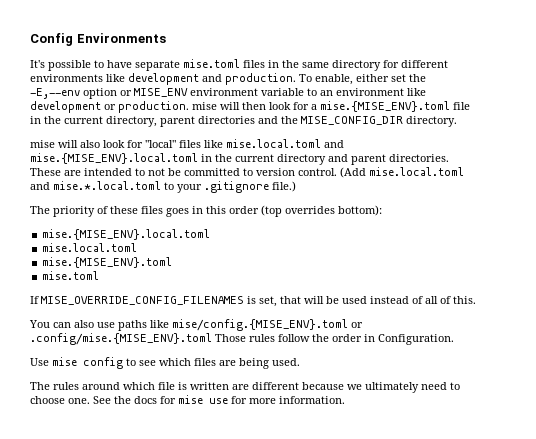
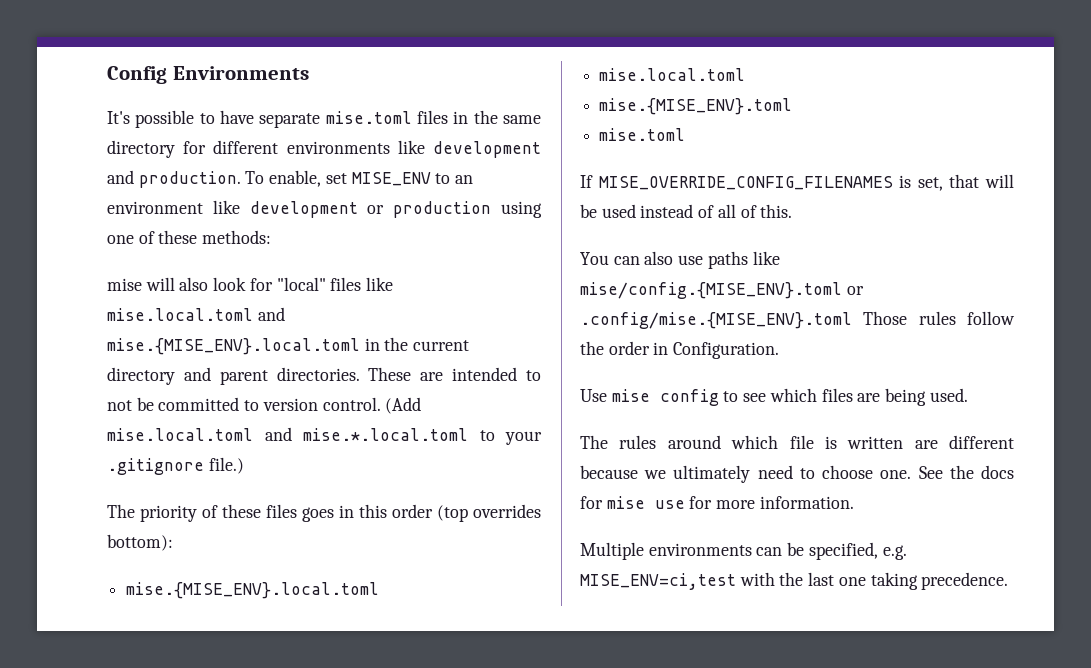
[356,74,426,82] [30,88,304,99] either set the -E,--env option or MISE_ENV environment variable -> [325,172,431,186] set MISE_ENV
[118,101,470,113] [30,116,457,127] production. mise will then look for a mise.{MISE_ENV}.toml file in the current directory, parent directories and the MISE_CONFIG_DIR directory. -> [393,201,542,218] [107,230,272,244] production using one of these methods:
(345, 400) none -> [580,542,907,560] [580,572,1009,590] // Multiple environments can be specified, e.g. MISE_ENV=ci,test with the last one taking precedence.

